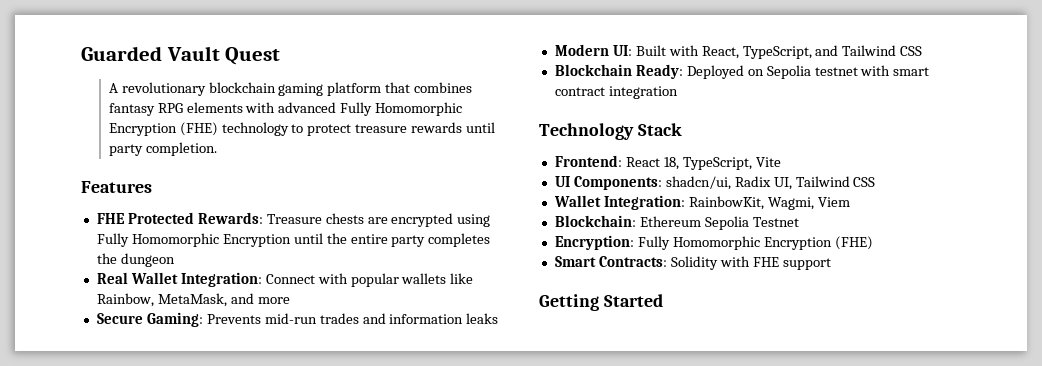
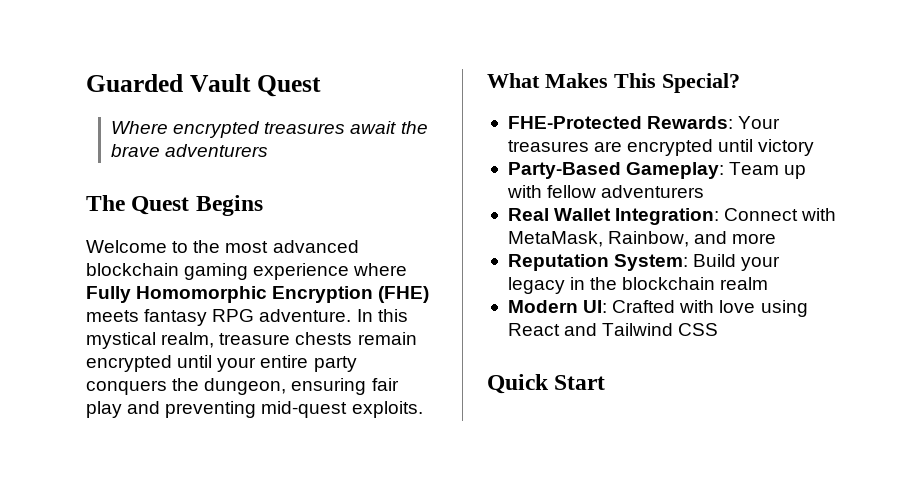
[108,82,473,96] [108,102,463,116] [108,122,496,136] [108,142,217,156] [81,181,152,193] [96,212,491,227] [96,233,491,247] [96,253,175,267] A revolutionary blockchain gaming platform that combines fantasy RPG elements with advanced Fully Homomorphic Encryption (FHE) technology to protect treasure rewards until party completion. // Features // FHE Protected Rewards: Treasure chests are encrypted using Fully Homomorphic Encryption until the entire party completes the dungeon -> [111,121,428,138] [111,144,269,157] [86,195,263,216] [86,240,359,253] [86,263,408,280] [86,286,430,303] [86,309,408,326] [86,332,417,349] [86,355,357,372] [86,378,399,395] [86,401,423,418] [487,73,740,93] [507,116,781,129] [507,139,815,156] [507,162,807,179] [506,185,705,198] Where encrypted treasures await the brave adventurers // The Quest Begins // Welcome to the most advanced blockchain gaming experience where Fully Homomorphic Encryption (FHE) meets fantasy RPG adventure. In this mystical realm, treasure chests remain encrypted until your entire party conquers the dungeon, ensuring fair play and preventing mid-quest exploits. // What Makes This Special? // FHE-Protected Rewards: Your treasures are encrypted until victory // Party-Based Gameplay: Team up with fellow adventurers
[350,273,474,287] [96,293,290,307] [96,312,499,327] [554,44,923,59] [554,64,930,79] [554,86,678,99] [539,123,682,140] [554,155,781,170] [554,176,876,190] [553,195,850,210] [554,215,799,230] [554,235,873,250] [554,256,831,270] [539,294,663,311] popular wallets like Rainbow, MetaMask, and more // Secure Gaming: Prevents mid-run trades and information leaks // Modern UI: Built with React, TypeScript, and Tailwind CSS // Blockchain Ready: Deployed on Sepolia testnet with smart contract integration // Technology Stack // Frontend: React 18, TypeScript, Vite // UI Components: shadcn/ui, Radix UI, Tailwind CSS // Wallet Integration: RainbowKit, Wagmi, Viem // Blockchain: Ethereum Sepolia Testnet // Encryption: Fully Homomorphic Encryption (FHE) // Smart Contracts: Solidity with FHE support // Getting Started -> [507,231,777,247] [507,254,781,271] [507,277,769,294] [507,300,808,317] [507,323,719,336] [487,374,606,394] MetaMask, Rainbow, and more // Reputation System: Build your legacy in the blockchain realm // Modern UI: Crafted with love using React and Tailwind CSS // Quick Start

